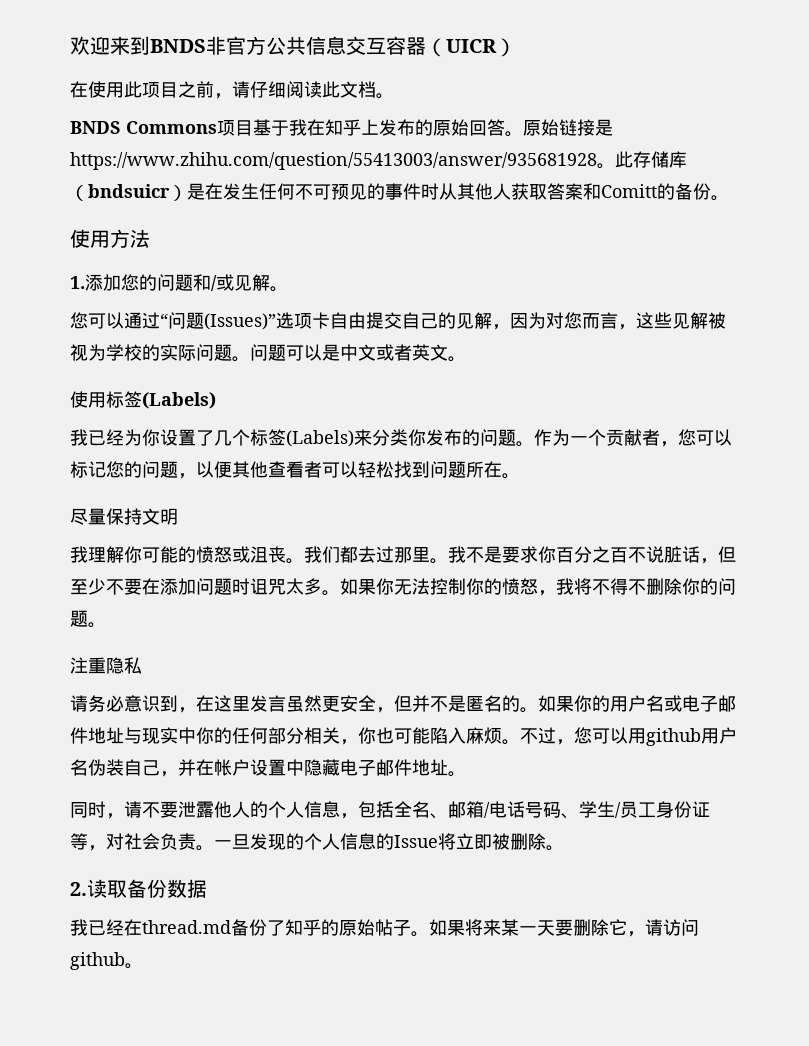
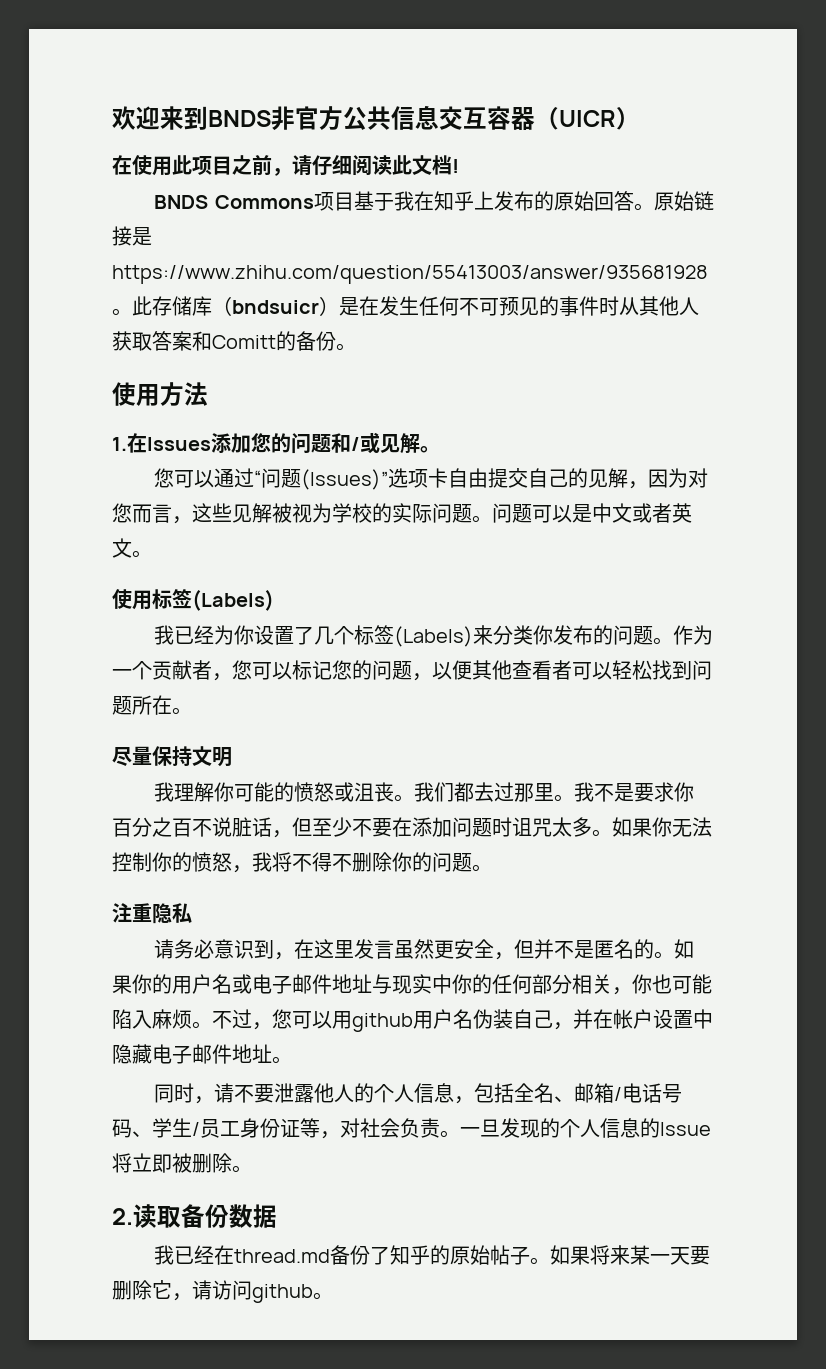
[376,93,394,99] 。 -> [452,159,459,173] !
(85, 282) none -> [127,433,211,453] 在Issues

